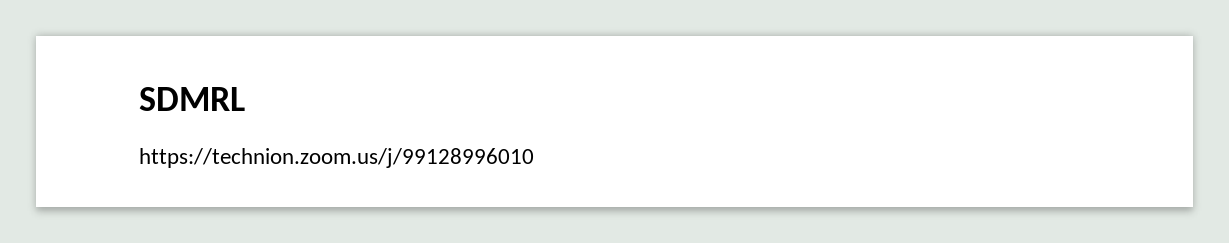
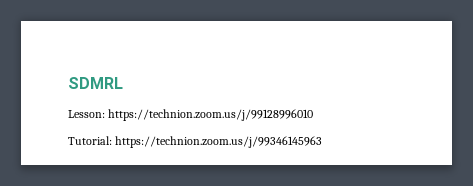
(245, 99) none -> [68,110,105,118] Lesson:
(534, 158) none -> [68,136,323,148] // Tutorial: https://technion.zoom.us/j/99346145963

